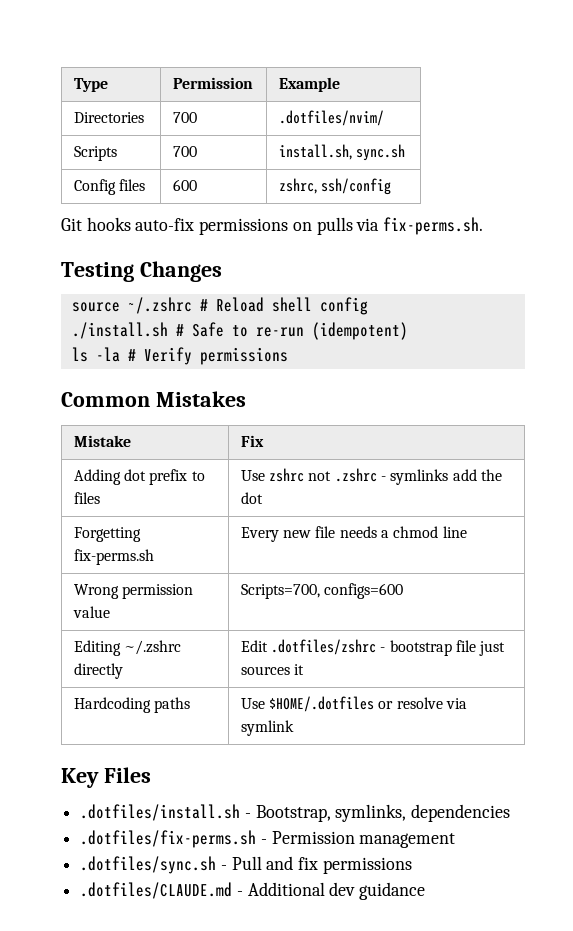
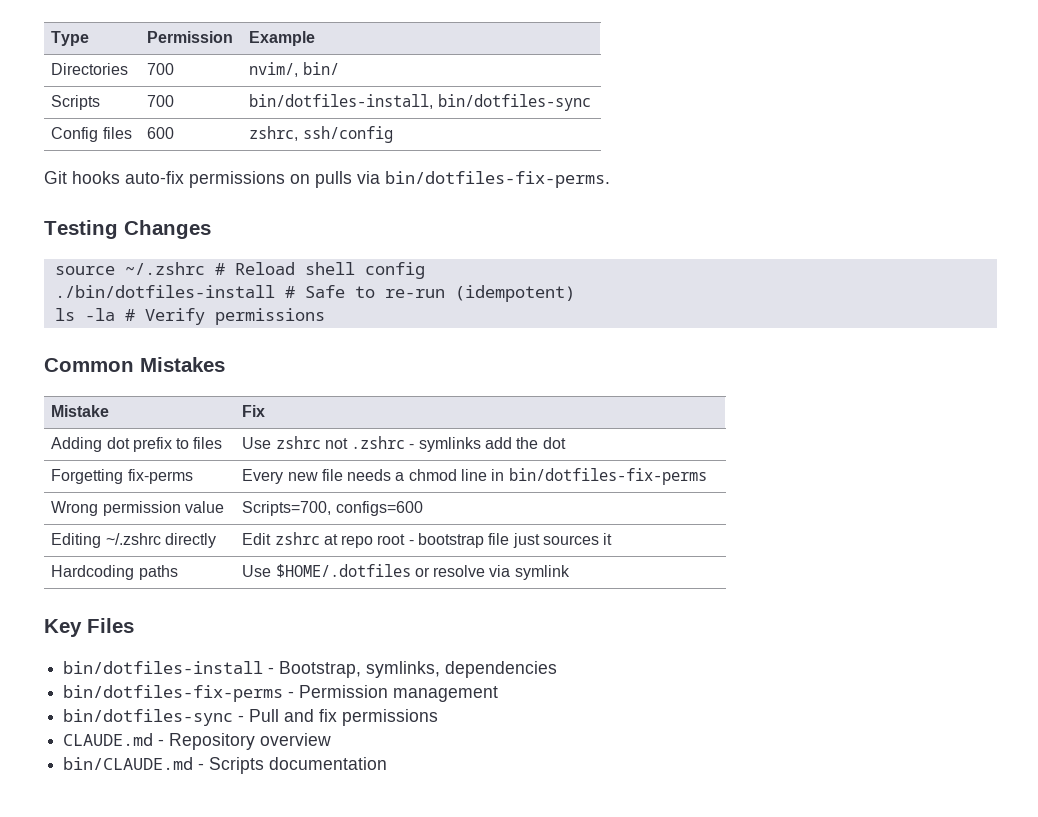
[278,110,384,126] .dotfiles/nvim/ -> [249,62,339,77] nvim/, bin/
[278,144,406,161] install.sh, sync.sh -> [249,94,591,111] bin/dotfiles-install, bin/dotfiles-sync
[383,217,484,235] fix-perms.sh. -> [385,171,610,188] bin/dotfiles-fix-perms.
[71,322,168,339] ./install.sh -> [54,285,275,298] ./bin/dotfiles-install
[73,549,154,565] fix-perms.sh -> [127,469,193,484] fix-perms
(467, 532) none -> [491,468,707,485] in bin/dotfiles-fix-perms
[271,639,377,655] .dotfiles/zshrc -> [274,532,406,548] zshrc at repo root
[80,804,241,821] .dotfiles/install.sh -> [63,661,264,674] bin/dotfiles-install
[80,830,257,848] .dotfiles/fix-perms.sh -> [63,685,284,702] bin/dotfiles-fix-perms
[80,856,217,874] .dotfiles/sync.sh -> [63,709,234,726] bin/dotfiles-sync
[80,882,426,900] .dotfiles/CLAUDE.md - Additional dev guidance -> [63,733,332,750] [63,757,388,774] CLAUDE.md - Repository overview // bin/CLAUDE.md - Scripts documentation

